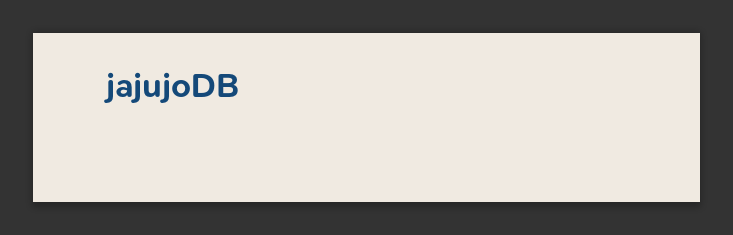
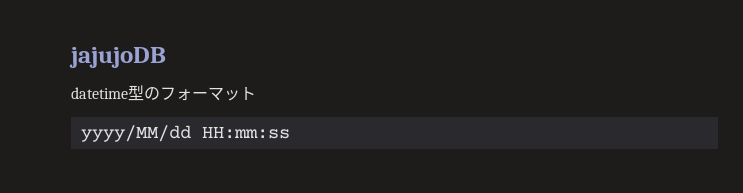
(240, 88) none -> [71,85,256,101] [80,125,290,142] // datetime型のフォーマット // yyyy/MM/dd HH:mm:ss

